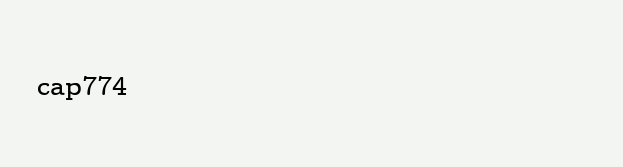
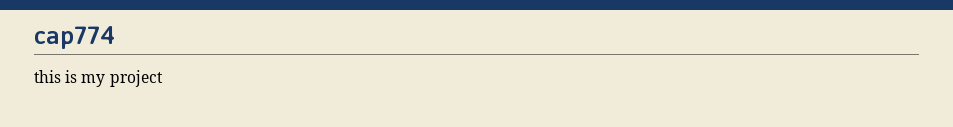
(127, 88) none -> [34,70,163,87] // this is my project

